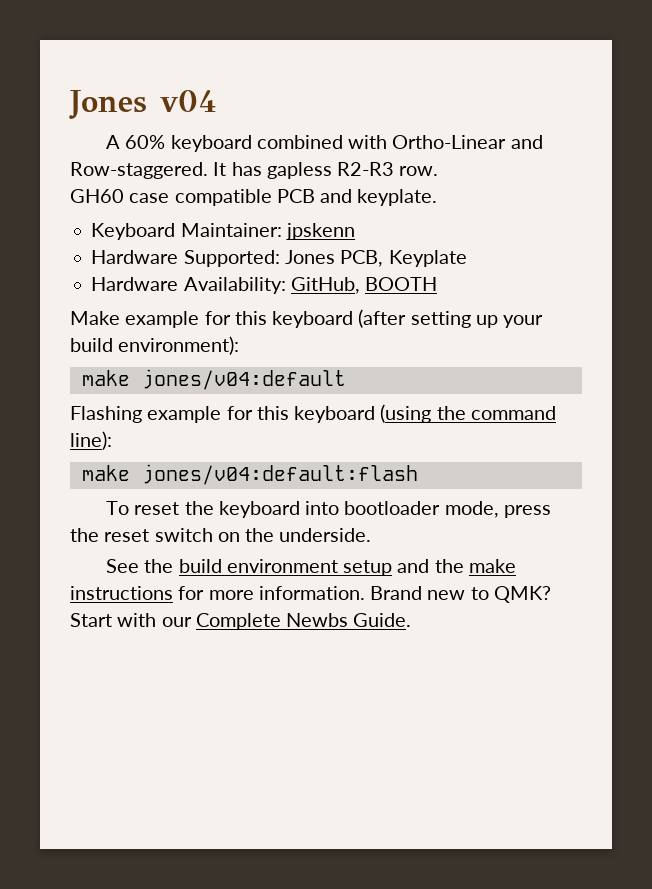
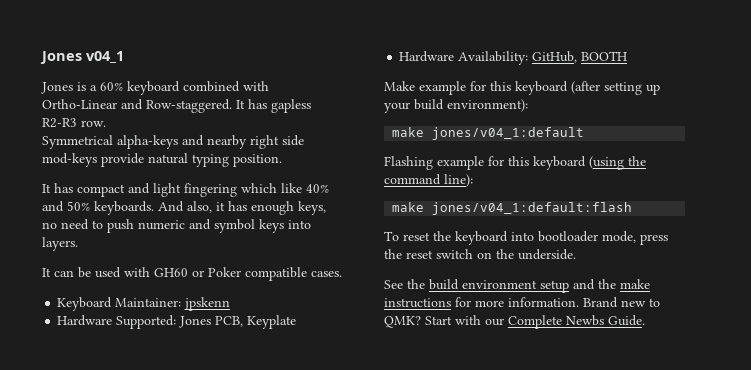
[69,90,217,119] [105,135,120,149] Jones v04 // A -> [40,51,124,64] [41,82,97,94] Jones v04_1 // Jones is a
[70,189,438,206] GH60 case compatible PCB and keyplate. -> [42,135,304,149] [42,153,282,167] [42,183,329,197] [42,201,326,215] [42,219,311,233] [42,237,78,251] [42,267,342,281] Symmetrical alpha-keys and nearby right side mod-keys provide natural typing position. // It has compact and light fingering which like 40% and 50% keyboards. And also, it has enough keys, no need to push numeric and symbol keys into layers. // It can be used with GH60 or Poker compatible cases.
[141,369,346,390] jones/v04:default -> [432,127,585,140] jones/v04_1:default
[141,464,418,485] jones/v04:default:flash -> [432,202,633,215] jones/v04_1:default:flash

